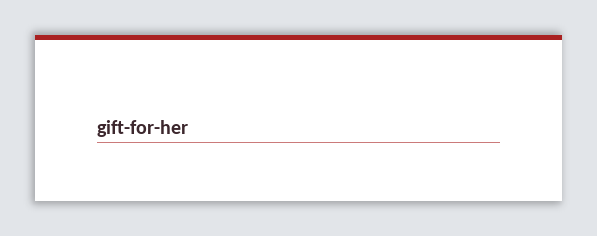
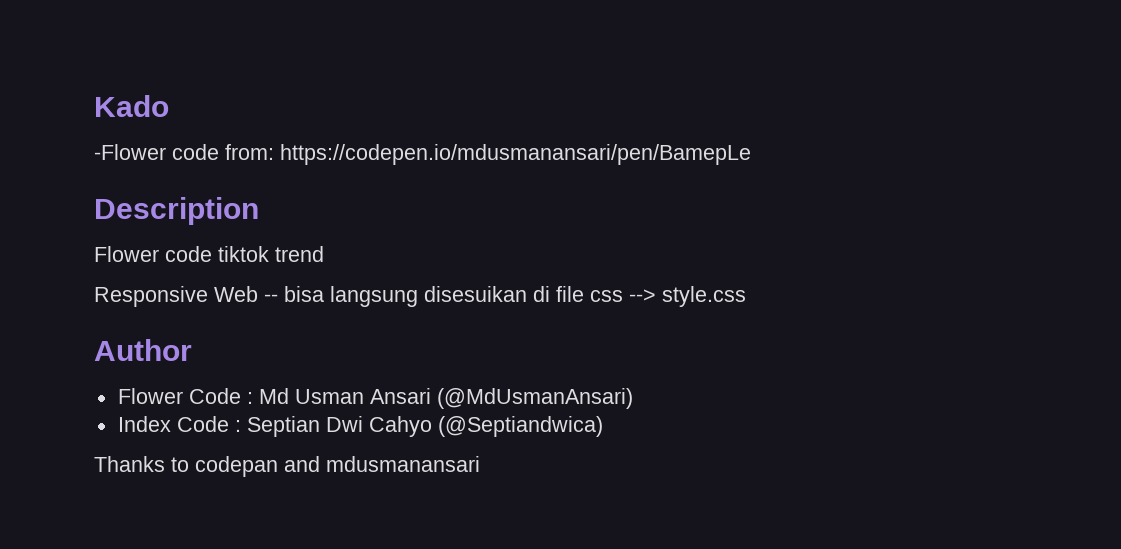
[97,120,188,137] gift-for-her -> [94,95,169,117] [94,144,751,165] [94,197,259,225] [94,246,324,262] [94,286,746,307] [94,339,192,361] [117,388,633,409] [117,416,603,437] [94,456,480,477] Kado // -Flower code from: https://codepen.io/mdusmanansari/pen/BamepLe // Description // Flower code tiktok trend // Responsive Web -- bisa langsung disesuikan di file css --> style.css // Author // Flower Code : Md Usman Ansari (@MdUsmanAnsari) // Index Code : Septian Dwi Cahyo (@Septiandwica) // Thanks to codepan and mdusmanansari

